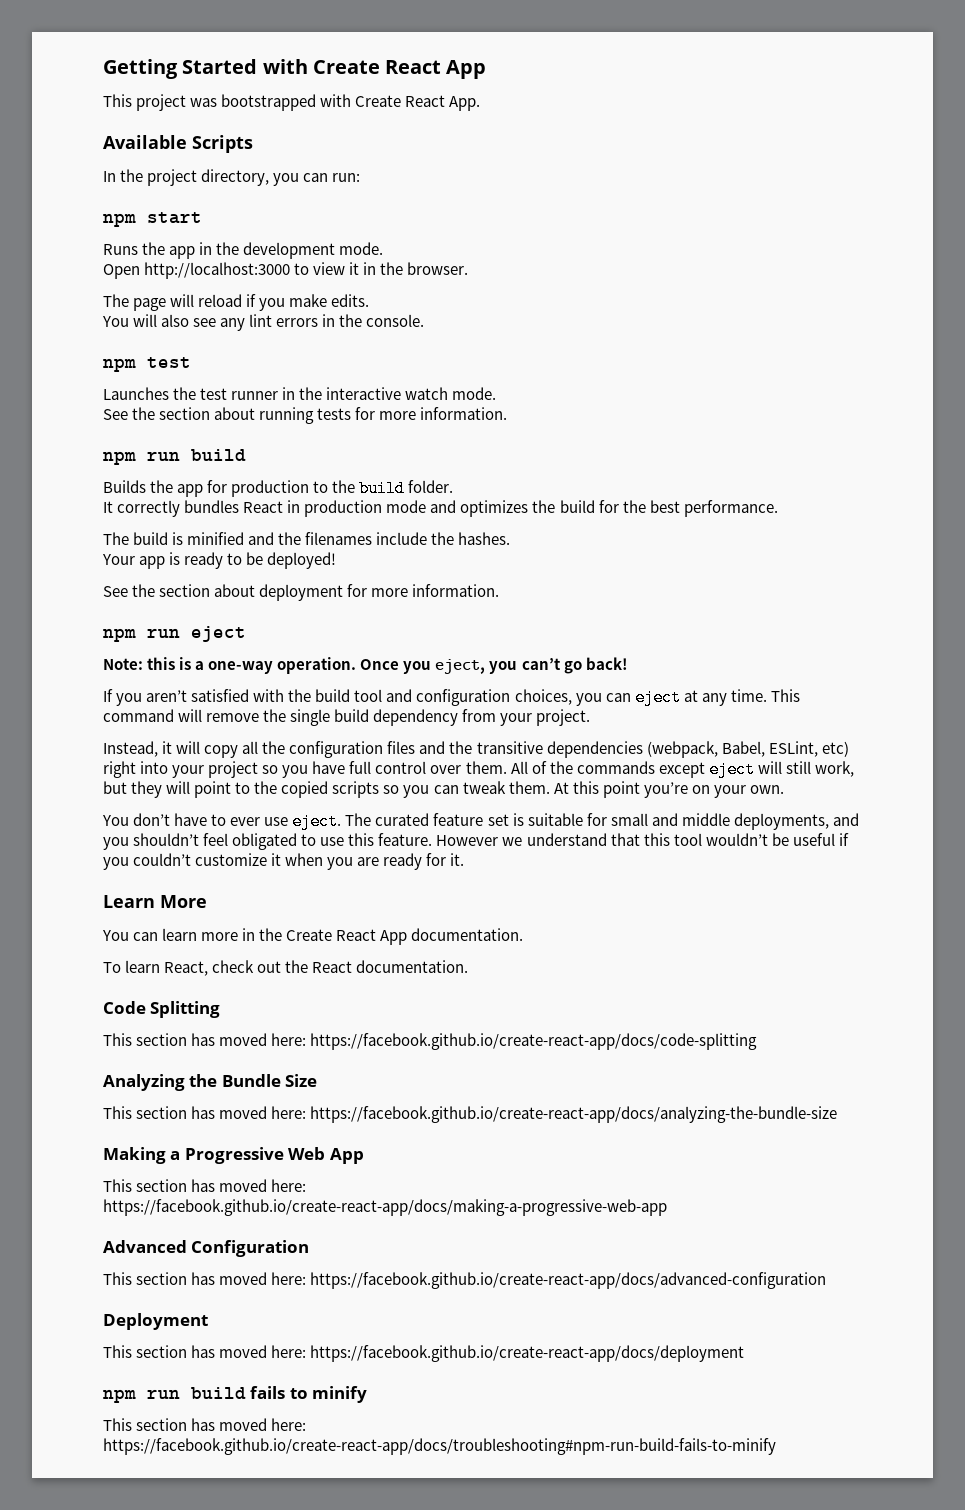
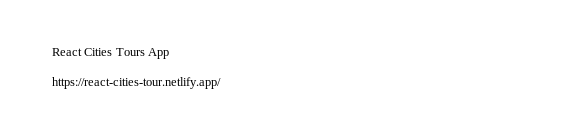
[103,59,487,79] [103,94,481,111] [103,135,253,153] [103,169,361,186] [103,212,202,227] [103,242,384,259] [103,262,469,279] [103,294,370,311] [102,314,425,331] [103,357,191,372] [103,387,497,400] [103,407,508,424] [103,449,246,465] [103,480,454,497] [103,500,778,517] [103,532,511,545] [102,552,337,569] [103,584,500,601] [103,626,246,642] [103,657,628,674] [103,689,800,706] [103,709,591,726] [103,741,849,758] [103,761,854,778] [103,781,784,798] [102,813,859,830] [103,833,849,850] [103,853,465,870] [103,895,207,908] [102,928,524,945] [103,960,469,976] [103,1001,221,1018] [103,1033,758,1050] [103,1074,318,1091] [103,1106,838,1123] [103,1147,364,1164] [103,1179,307,1192] [103,1199,667,1216] [103,1240,310,1257] [103,1272,827,1289] [103,1313,208,1330] [103,1345,745,1362] [103,1386,368,1403] [103,1418,307,1431] [103,1438,776,1455] Getting Started with Create React App // This project was bootstrapped with Create React App. // Available Scripts // In the project directory, you can run: // npm start // Runs the app in the development mode. // Open http://localhost:3000 to view it in the browser. // The page will reload if you make edits. // You will also see any lint errors in the console. // npm test // Launches the test runner in the interactive watch mode. // See the section about running tests for more information. // npm run build // Builds the app for production to the build folder. // It correctly bundles React in production mode and optimizes the build for the best performance. // The build is minified and the filenames include the hashes. // Your app is ready to be deployed! // See the section about deployment for more information. // npm run eject // Note: this is a one-way operation. Once you eject, you can’t go back! // If you aren’t satisfied with the build tool and configuration choices, you can eject at any time. This command will remove the single build dependency from your project. // Instead, it will copy all the configuration files and the transitive dependencies (webpack, Babel, ESLint, etc) right into your project so you have full control over them. All of the commands except eject will still work, but they will point to the copied scripts so you can tweak them. At this point you’re on your own. // You don’t have to ever use eject. The curated feature set is suitable for small and middle deployments, and you shouldn’t feel obligated to use this feature. However we understand that this tool wouldn’t be useful if you couldn’t customize it when you are ready for it. // Learn More // You can learn more in the Create React App documentation. // To learn React, check out the React documentation. // Code Splitting // This section has moved here: https://facebook.github.io/create-react-app/docs/code-splitting // Analyzing the Bundle Size // This section has moved here: https://facebook.github.io/create-react-app/docs/analyzing-the-bundle-size // Making a Progressive Web App // This section has moved here: https://facebook.github.io/create-react-app/docs/making-a-progressive-web-app // Advanced Configuration // This section has moved here: https://facebook.github.io/create-react-app/docs/advanced-configuration // Deployment // This section has moved here: https://facebook.github.io/create-react-app/docs/deployment // npm run build fails to minify // This section has moved here: https://facebook.github.io/create-react-app/docs/troubleshooting#npm-run-build-fails-to-minify -> [52,48,170,59] [52,77,221,89] React Cities Tours App // https://react-cities-tour.netlify.app/

